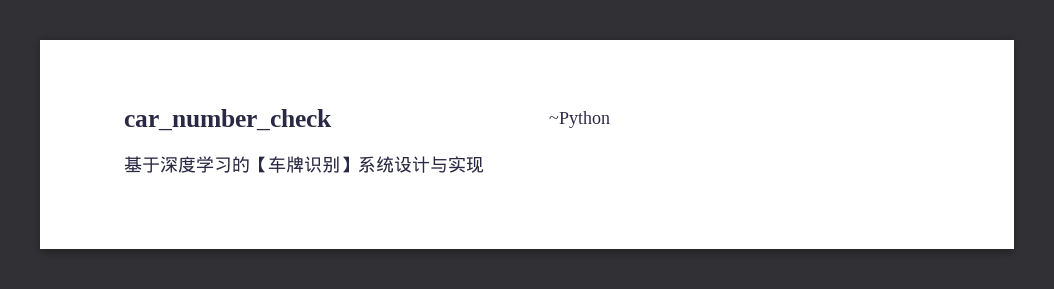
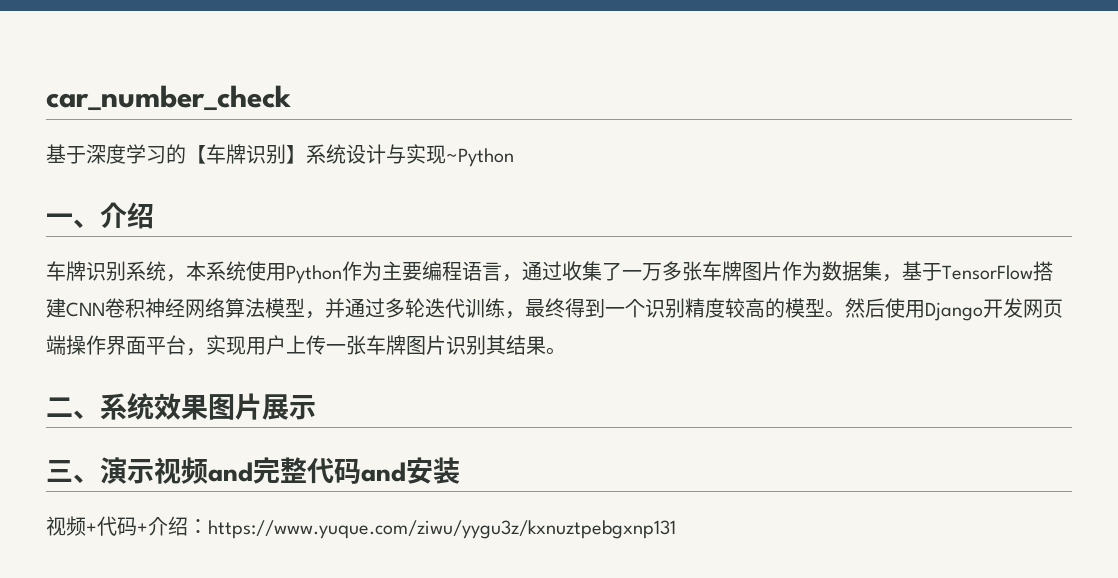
(610, 119) none -> [46,202,154,229] [46,261,1053,284] [46,298,1063,321] [46,335,566,356] [46,393,316,420] [46,457,460,484] [46,516,676,539] // 一、介绍 // 车牌识别系统，本系统使用Python作为主要编程语言，通过收集了一万多张车牌图片作为数据集，基于TensorFlow搭建CNN卷积神经网络算法模型，并通过多轮迭代训练，最终得到一个识别精度较高的模型。然后使用Django开发网页端操作界面平台，实现用户上传一张车牌图片识别其结果。 // 二、系统效果图片展示 // 三、演示视频and完整代码and安装 // 视频+代码+介绍：https://www.yuque.com/ziwu/yygu3z/kxnuztpebgxnp131

